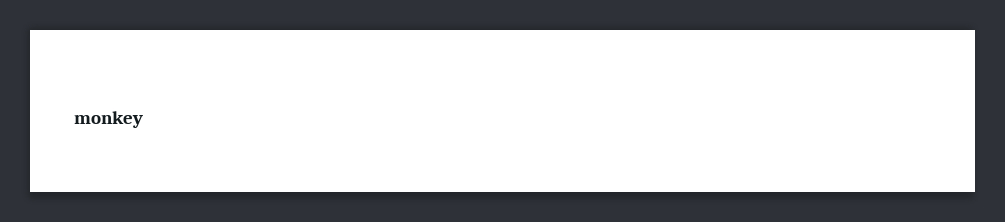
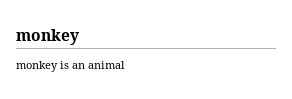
[74,111,143,128] monkey -> [16,29,79,45] [16,61,125,72] monkey // monkey is an animal

